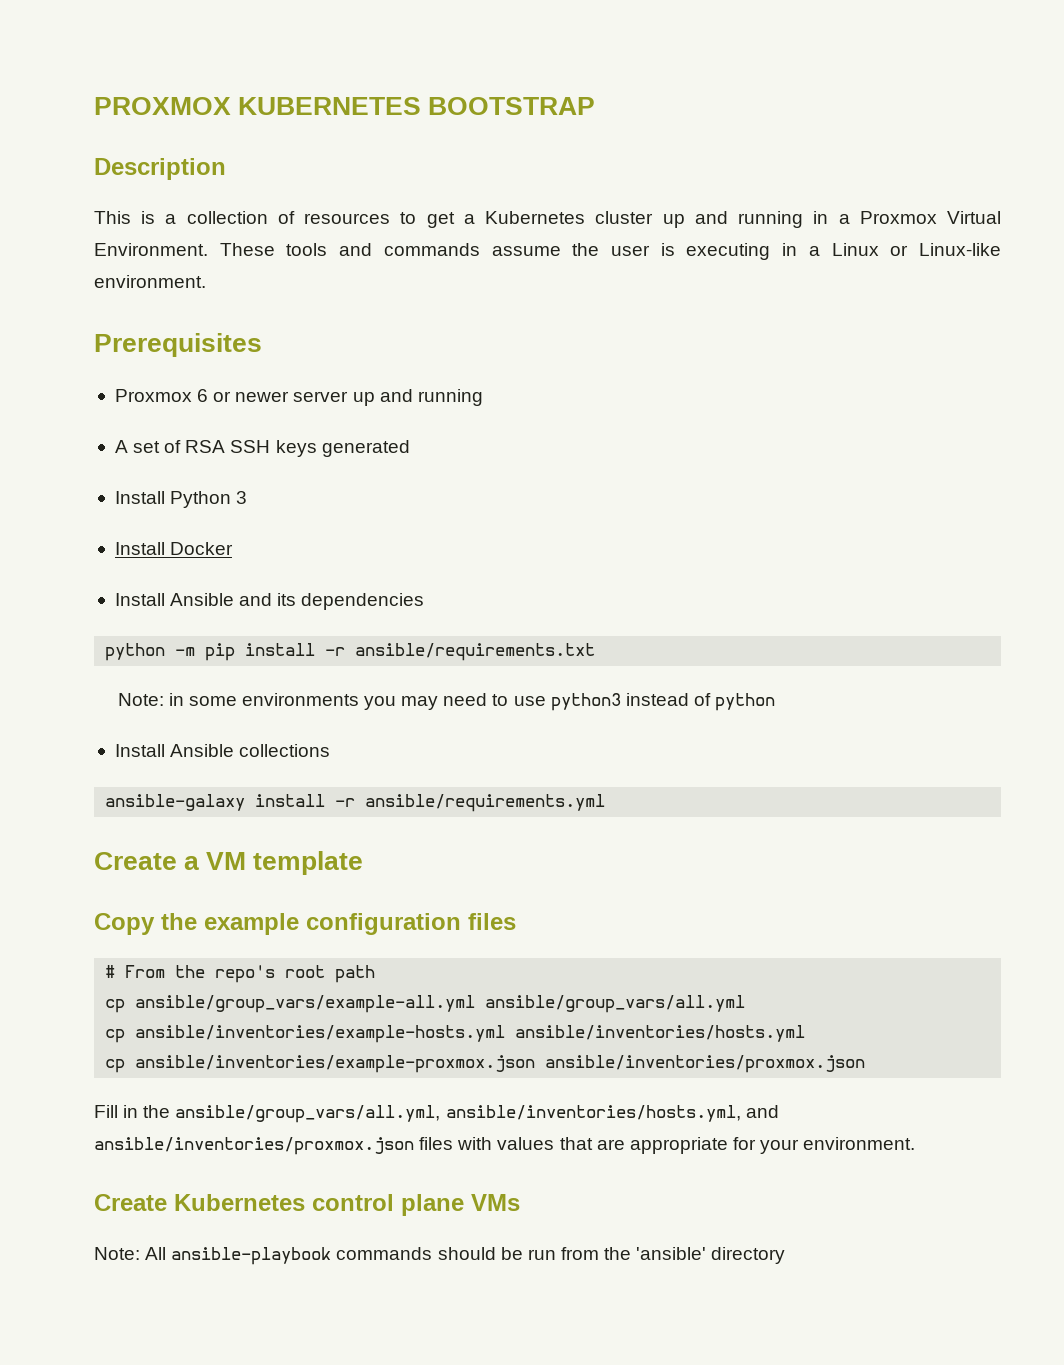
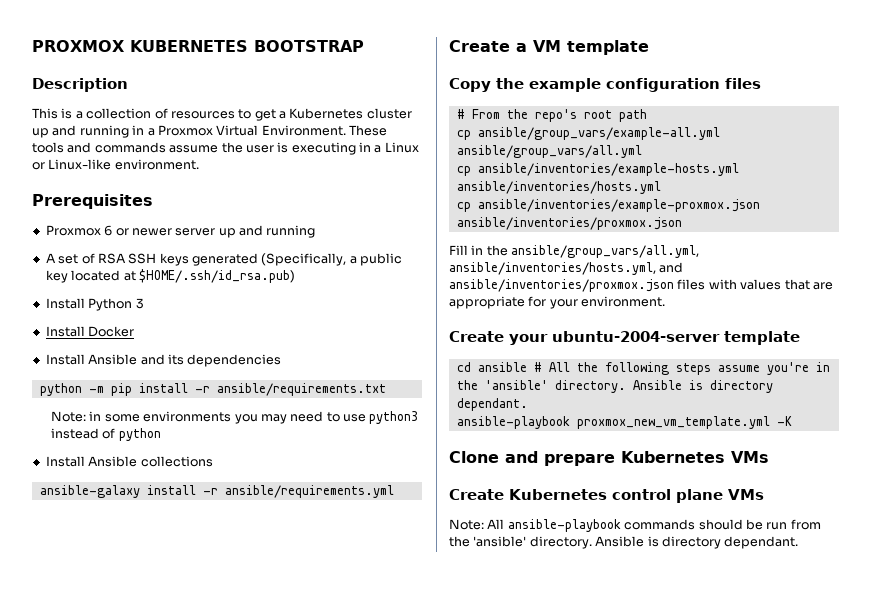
(410, 448) none -> [261,253,403,266] [45,269,295,283] (Specifically, a public key located at $HOME/.ssh/id_rsa.pub)
(916, 1143) none -> [449,331,800,345] [456,362,830,375] [456,380,773,393] [456,398,528,411] [456,416,792,429] [449,451,769,466] // Create your ubuntu-2004-server template // cd ansible # All the following steps assume you're in the 'ansible' directory. Ansible is directory dependant. // ansible-playbook proxmox_new_vm_template.yml -K // Clone and prepare Kubernetes VMs
[711,1247,786,1264] directory -> [529,536,799,549] directory. Ansible is directory dependant.

